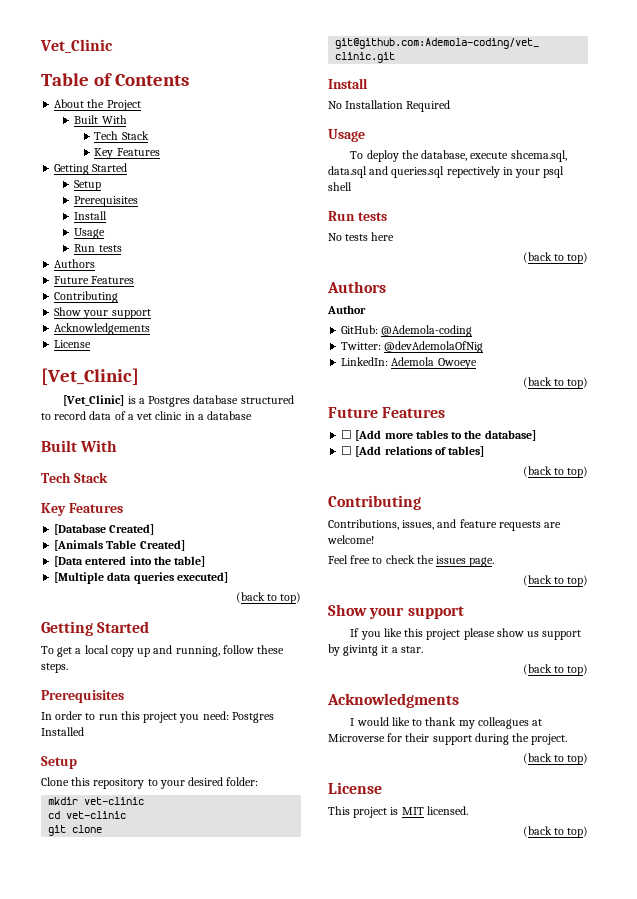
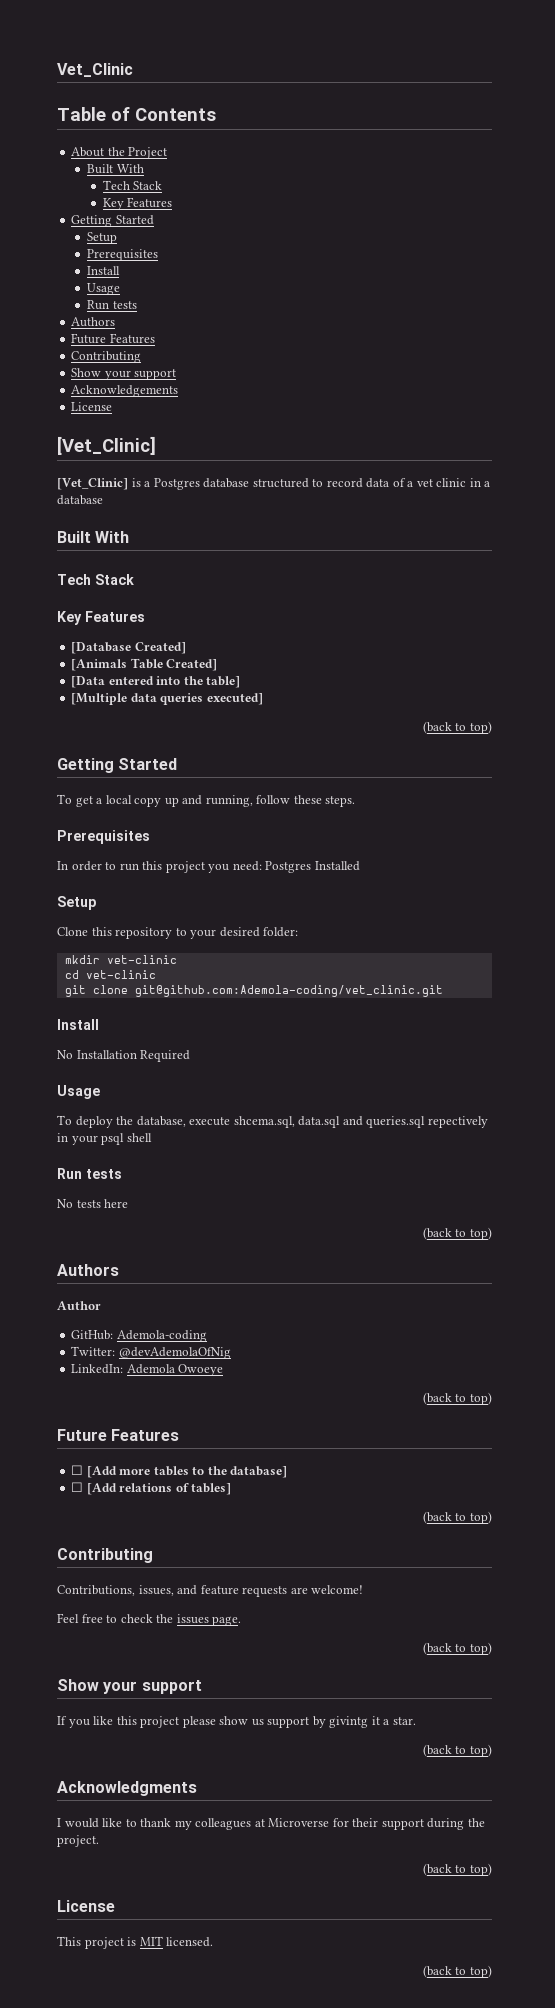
[381,325,473,337] @Ademola-coding -> [116,1330,207,1342] Ademola-coding

